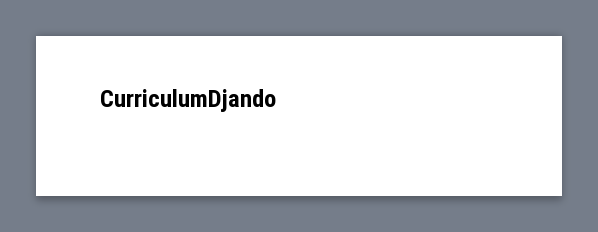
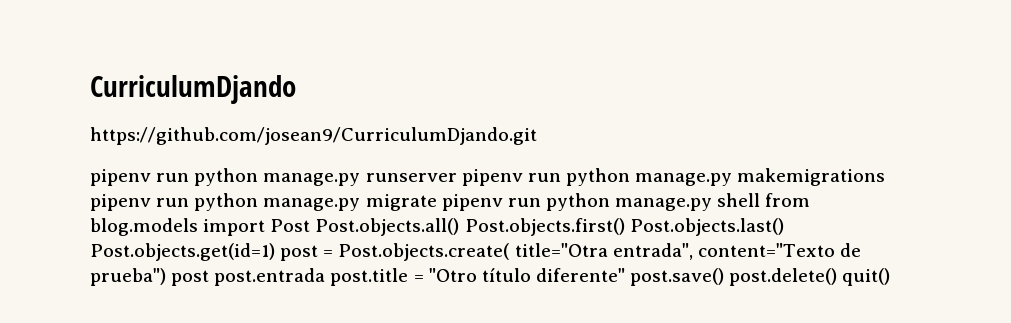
(276, 100) none -> [90,127,537,145] [90,168,886,186] [90,193,811,211] [90,218,784,236] [90,243,861,261] [90,268,891,286] // https://github.com/josean9/CurriculumDjando.git // pipenv run python manage.py runserver pipenv run python manage.py makemigrations pipenv run python manage.py migrate pipenv run python manage.py shell from blog.models import Post Post.objects.all() Post.objects.first() Post.objects.last() Post.objects.get(id=1) post = Post.objects.create( title="Otra entrada", content="Texto de prueba") post post.entrada post.title = "Otro título diferente" post.save() post.delete() quit()

